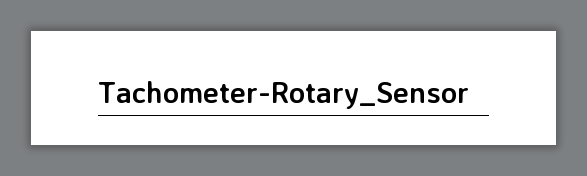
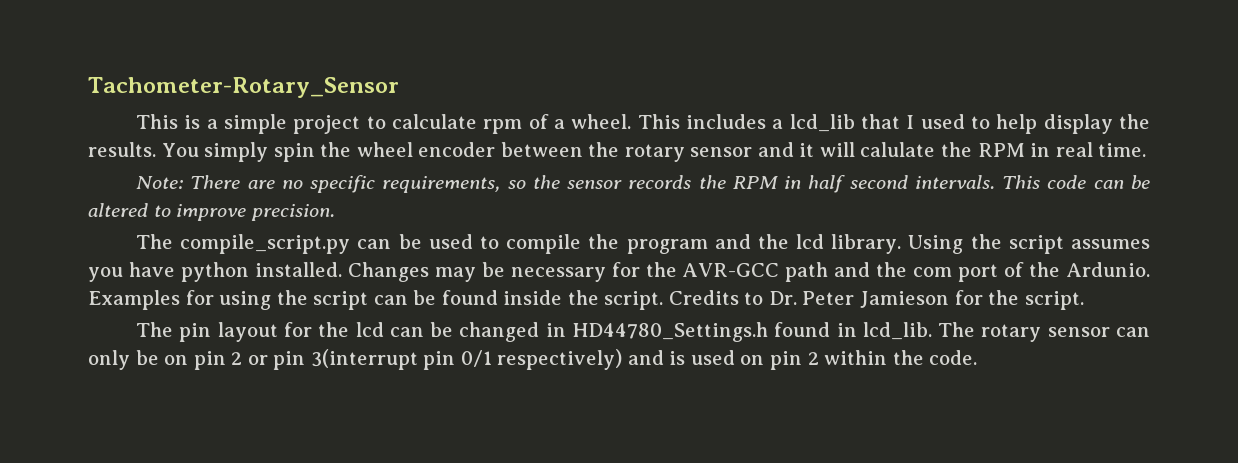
(469, 95) none -> [136,114,1151,134] [88,142,1147,162] [136,175,1150,193] [88,203,335,221] [136,234,1151,254] [88,262,1150,282] [88,290,1084,310] [136,322,1151,342] [88,349,978,370] // This is a simple project to calculate rpm of a wheel. This includes a lcd_lib that I used to help display the results. You simply spin the wheel encoder between the rotary sensor and it will calulate the RPM in real time. // Note: There are no specific requirements, so the sensor records the RPM in half second intervals. This code can be altered to improve precision. // The compile_script.py can be used to compile the program and the lcd library. Using the script assumes you have python installed. Changes may be necessary for the AVR-GCC path and the com port of the Ardunio. Examples for using the script can be found inside the script. Credits to Dr. Peter Jamieson for the script. // The pin layout for the lcd can be changed in HD44780_Settings.h found in lcd_lib. The rotary sensor can only be on pin 2 or pin 3(interrupt pin 0/1 respectively) and is used on pin 2 within the code.

